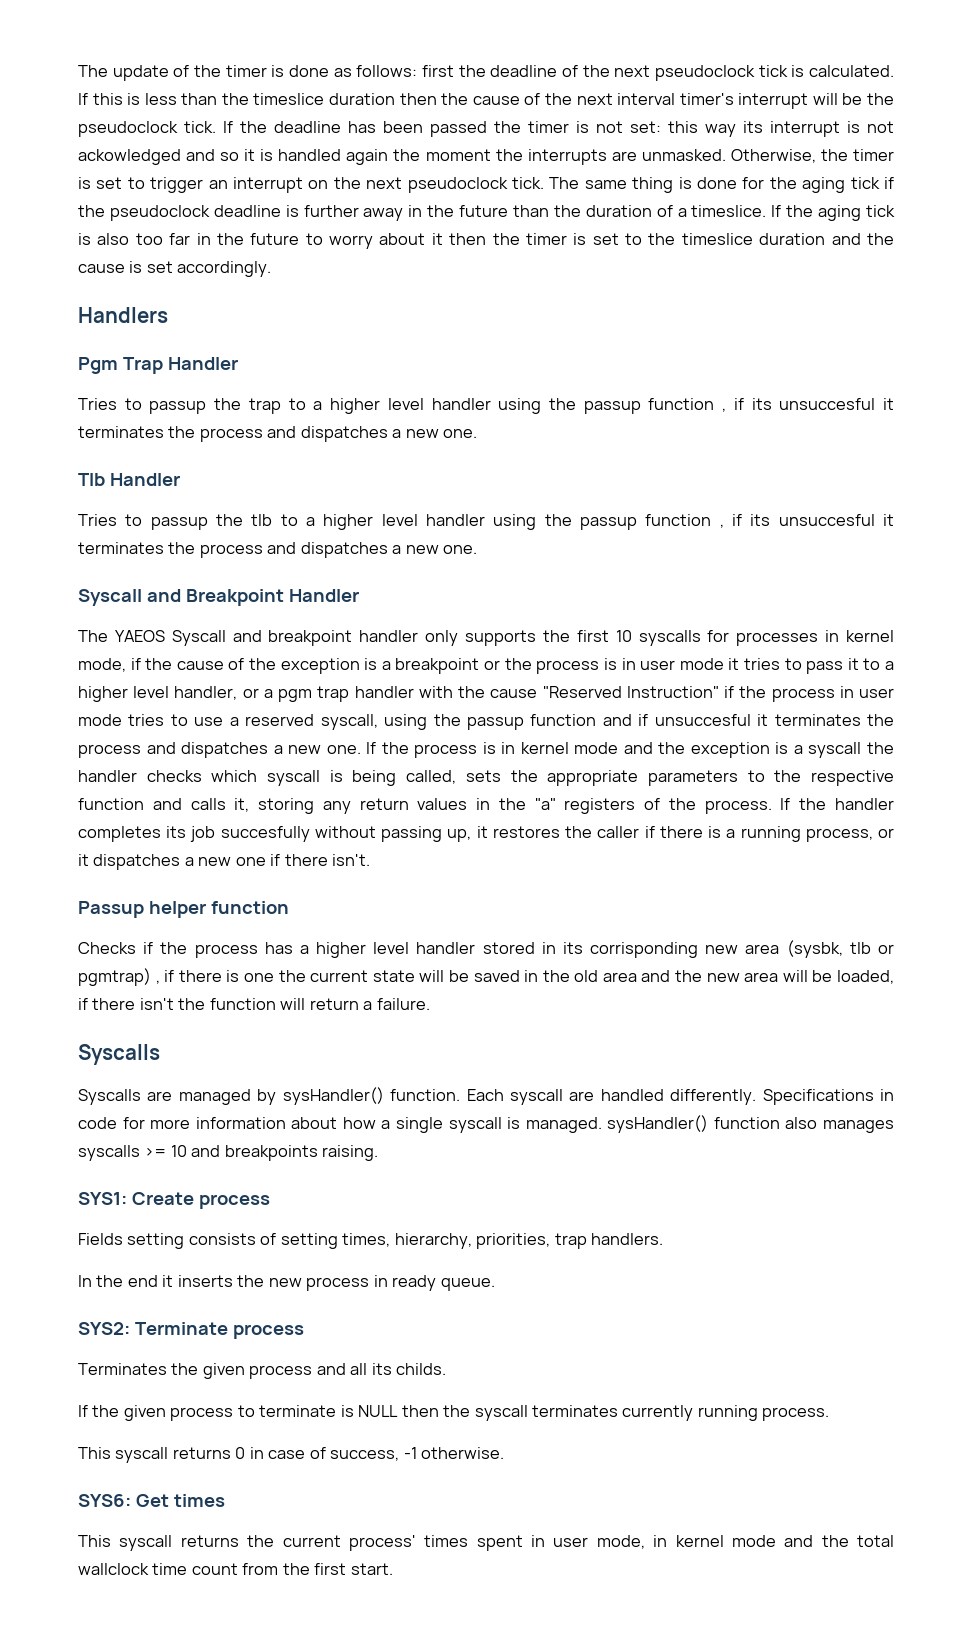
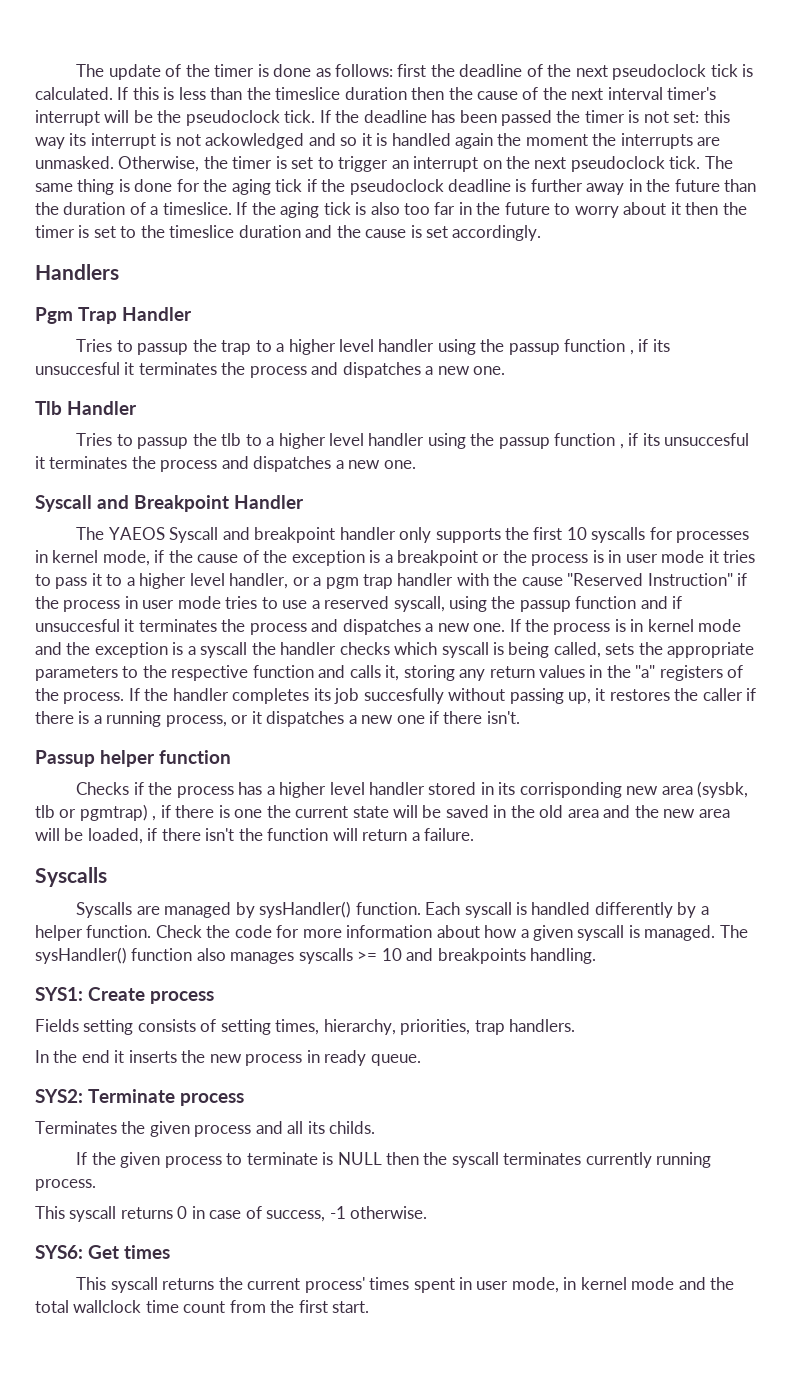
[569,1089,894,1105] are handled differently. Specifications in -> [515,902,709,918] [35,925,231,941] is handled differently by a helper function. Check the
[396,1117,443,1133] single -> [533,925,574,941] given
(602, 1125) none -> [719,925,748,938] The
[322,1145,379,1161] raising. -> [530,948,597,964] handling.

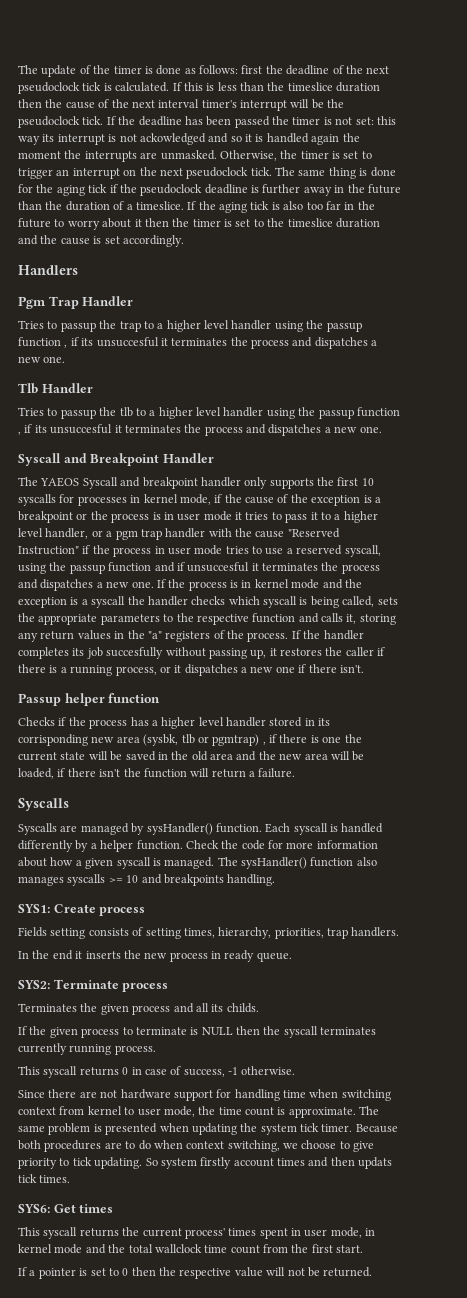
(428, 1212) none -> [18,1089,391,1101] [18,1106,380,1118] [18,1123,398,1135] [18,1140,375,1152] [18,1157,393,1169] [18,1174,71,1183] // Since there are not hardware support for handling time when switching context from kernel to user mode, the time count is approximate. The same problem is presented when updating the system tick timer. Because both procedures are to do when context switching, we choose to give priority to tick updating. So system firstly account times and then updats tick times.
(370, 1307) none -> [18,1267,373,1279] // If a pointer is set to 0 then the respective value will not be returned.

